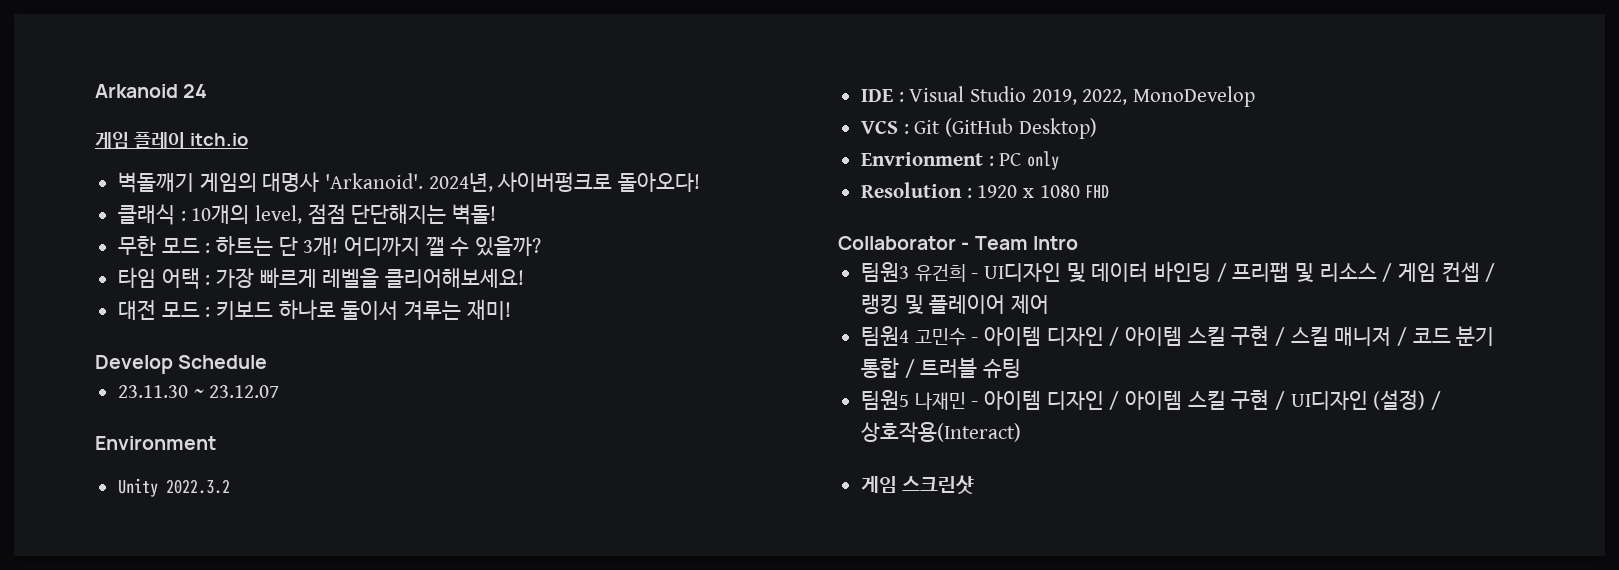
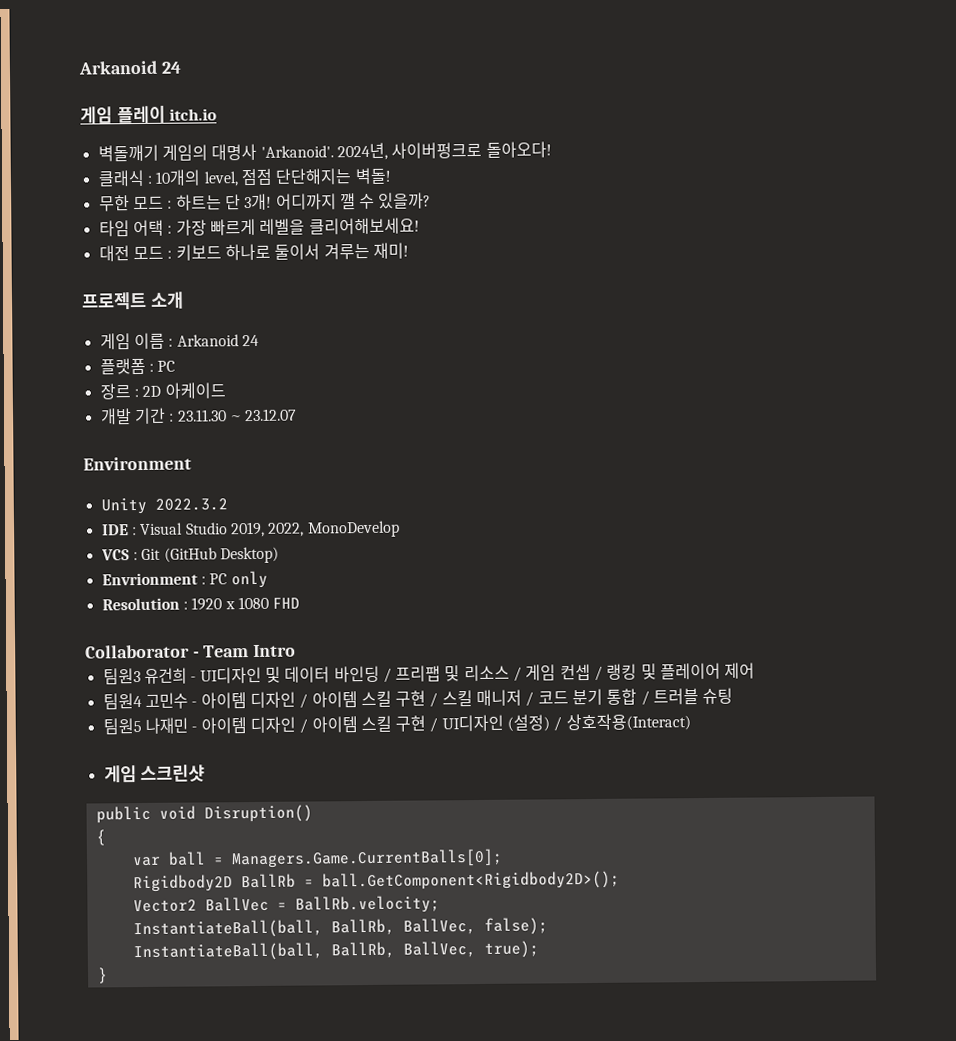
[95,355,268,374] Develop Schedule // -> [81,291,184,310] [99,332,259,350] [99,357,176,375] [99,382,226,400] [99,407,175,425] 프로젝트 소개 // 게임 이름 : Arkanoid 24 // 플랫폼 : PC // 장르 : 2D 아케이드 // 개발 기간 :
(975, 484) none -> [95,804,313,824] [95,829,106,846] [131,848,503,869] [132,870,620,893] [132,895,440,914] [132,917,548,939] [132,940,539,962] [96,967,108,984] // public void Disruption() // { // var ball = Managers.Game.CurrentBalls[0]; // Rigidbody2D BallRb = ball.GetComponent<Rigidbody2D>(); // Vector2 BallVec = BallRb.velocity; // InstantiateBall(ball, BallRb, BallVec, false); // InstantiateBall(ball, BallRb, BallVec, true); // }

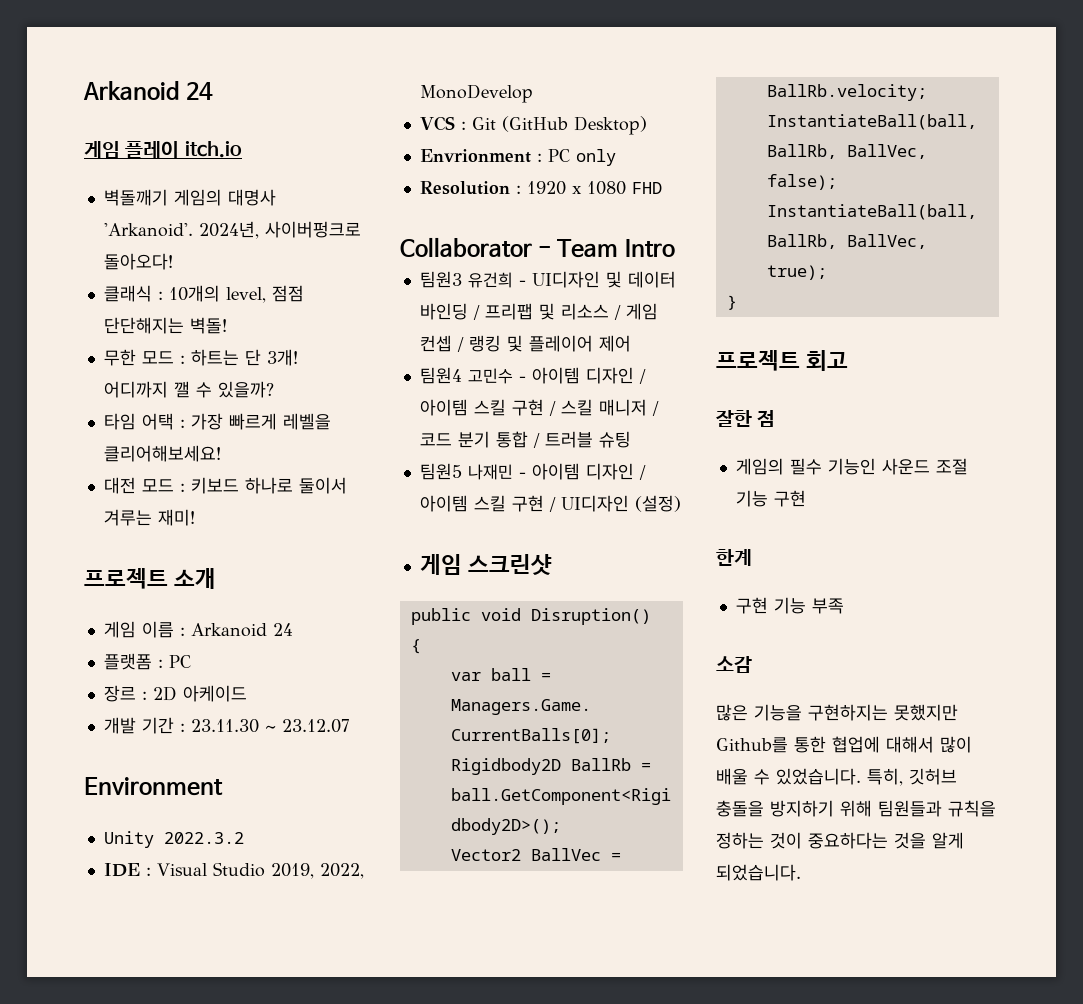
[553,713,691,732] / 상호작용(Interact) -> (681, 503) none
(108, 975) none -> [716,350,849,371] [716,410,776,427] [735,458,968,475] [735,490,806,507] [716,549,752,566] [735,597,844,614] [716,656,752,673] [716,704,958,721] [716,736,972,753] [716,768,957,786] [716,800,996,817] [716,832,964,849] [716,864,801,881] // 프로젝트 회고 // 잘한 점 // 게임의 필수 기능인 사운드 조절 기능 구현 // 한계 // 구현 기능 부족 // 소감 // 많은 기능을 구현하지는 못했지만 Github를 통한 협업에 대해서 많이 배울 수 있었습니다. 특히, 깃허브 충돌을 방지하기 위해 팀원들과 규칙을 정하는 것이 중요하다는 것을 알게 되었습니다.

